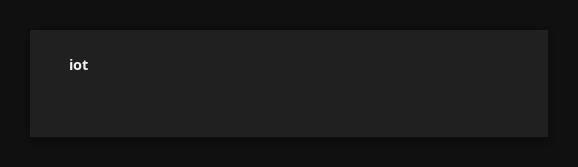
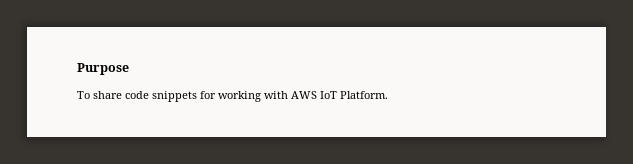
[69,59,88,70] iot -> [77,63,129,75] [77,91,388,102] Purpose // To share code snippets for working with AWS IoT Platform.

